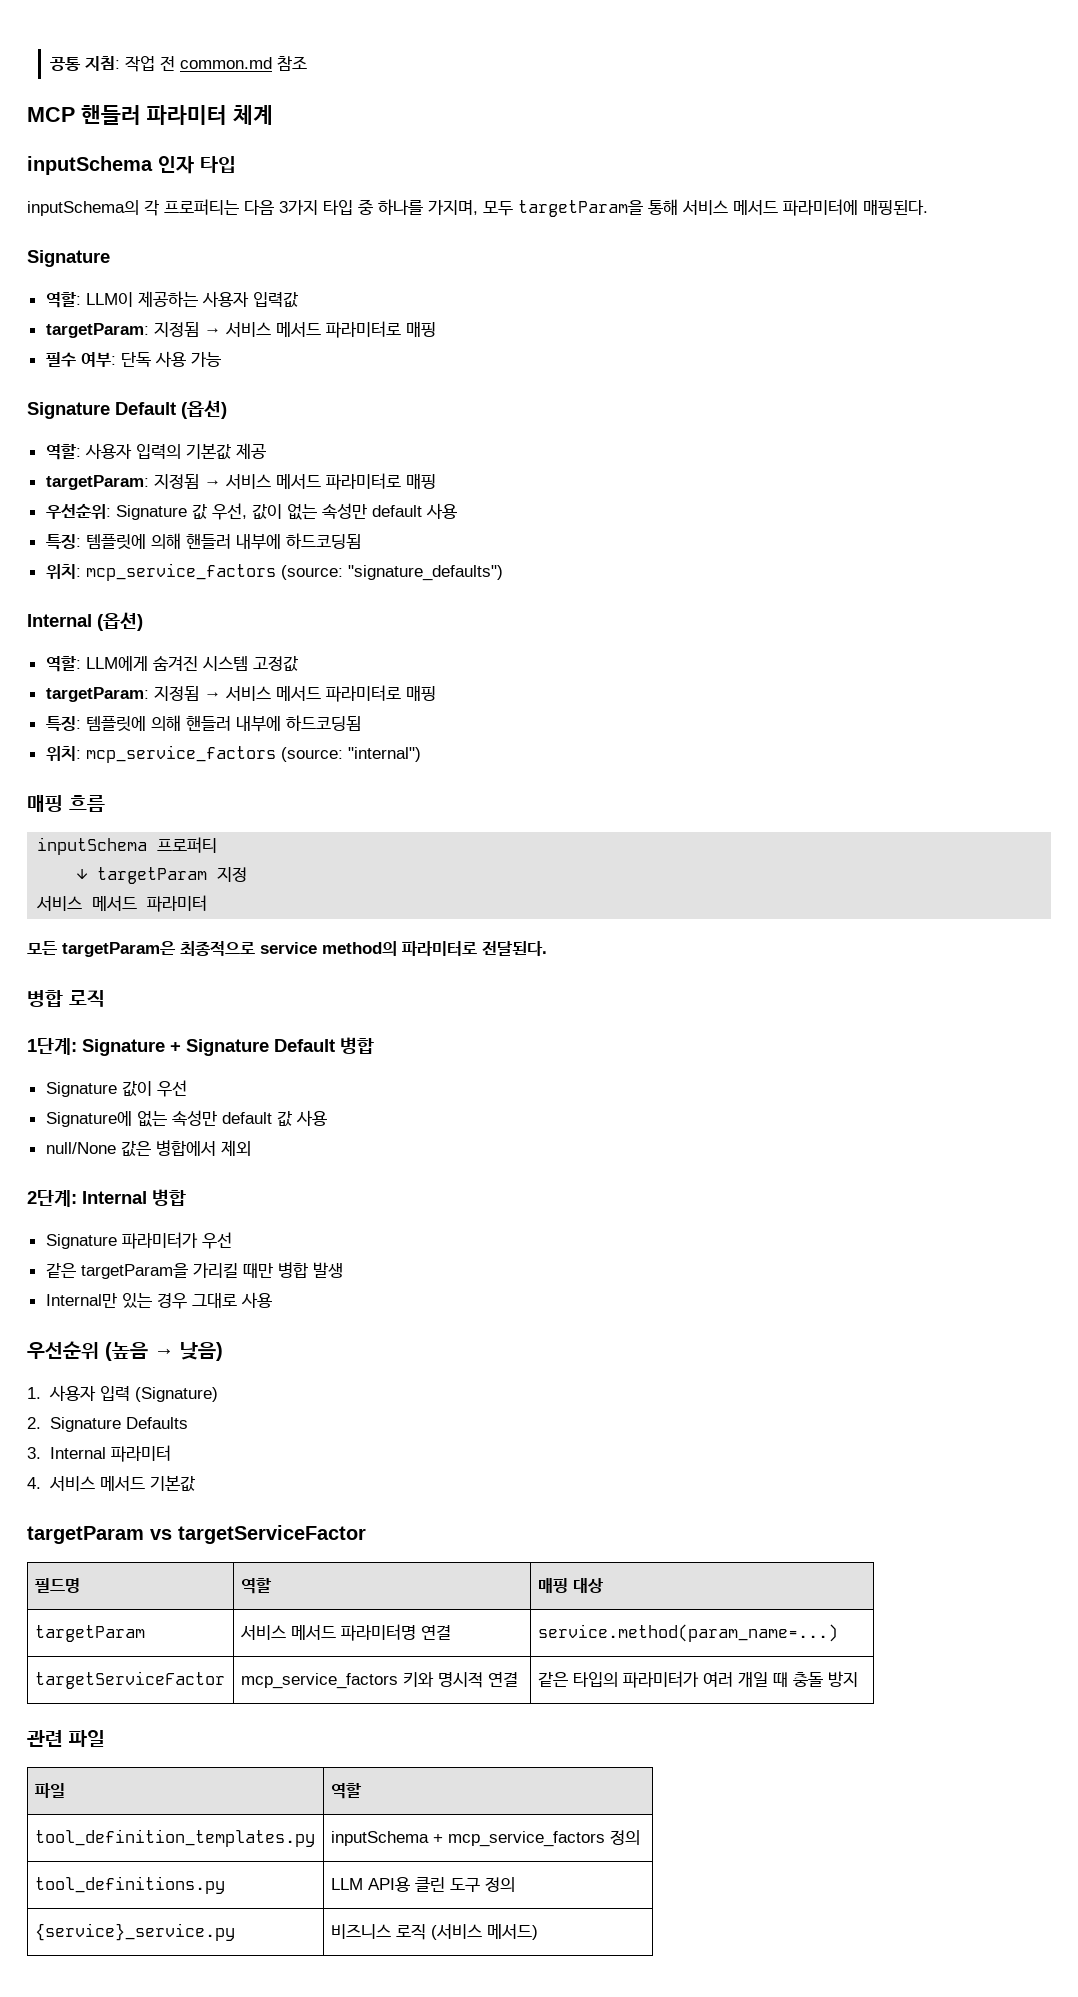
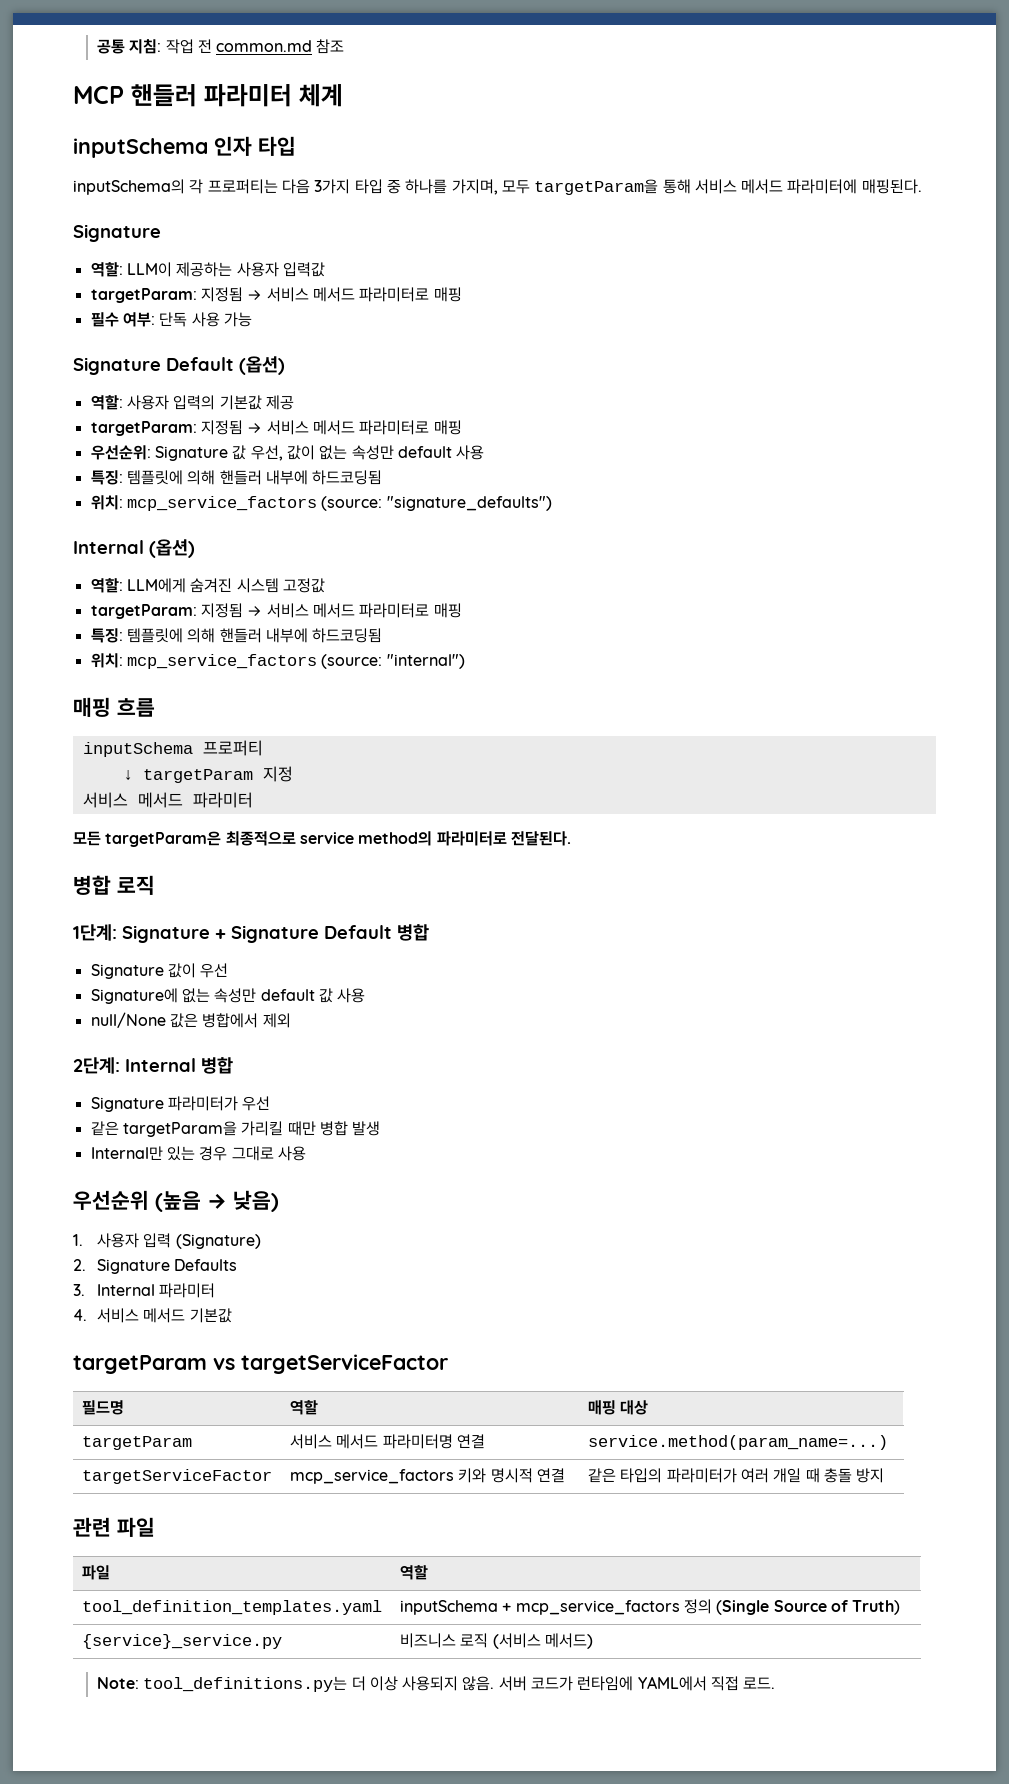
[34,1829,315,1847] tool_definition_templates.py -> [81,1600,382,1615] tool_definition_templates.yaml
[34,1876,225,1894] [330,1877,515,1892] // tool_definitions.py | LLM API용 클린 도구 정의 -> [716,1600,901,1615] (Single Source of Truth)
(538, 1932) none -> [96,1676,776,1692] // Note: tool_definitions.py는 더 이상 사용되지 않음. 서버 코드가 런타임에 YAML에서 직접 로드.

